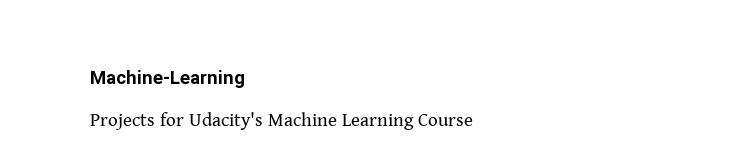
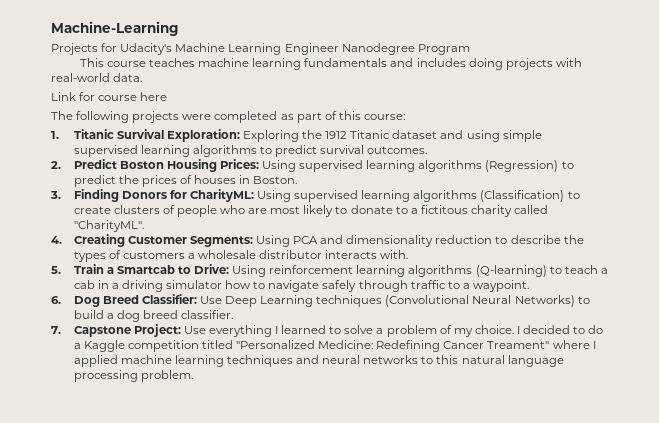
[417,114,473,126] Course -> [284,43,470,55] [79,58,582,70] [51,73,143,82] [51,92,168,101] [51,111,405,123] [51,129,542,142] [73,145,428,157] [51,159,574,172] [73,175,298,187] [50,189,580,202] [73,205,549,217] [73,220,144,232] [51,234,584,247] [73,250,409,262] [51,264,608,277] [73,280,530,292] [51,294,590,307] [73,310,234,322] [51,324,604,337] [73,340,596,352] [73,355,564,367] [73,370,193,382] Engineer Nanodegree Program // This course teaches machine learning fundamentals and includes doing projects with real-world data. // Link for course here // The following projects were completed as part of this course: // 1. Titanic Survival Exploration: Exploring the 1912 Titanic dataset and using simple supervised learning algorithms to predict survival outcomes. // 2. Predict Boston Housing Prices: Using supervised learning algorithms (Regression) to predict the prices of houses in Boston. // 3. Finding Donors for CharityML: Using supervised learning algorithms (Classification) to create clusters of people who are most likely to donate to a fictitous charity called "CharityML". // 4. Creating Customer Segments: Using PCA and dimensionality reduction to describe the types of customers a wholesale distributor interacts with. // 5. Train a Smartcab to Drive: Using reinforcement learning algorithms (Q-learning) to teach a cab in a driving simulator how to navigate safely through traffic to a waypoint. // 6. Dog Breed Classifier: Use Deep Learning techniques (Convolutional Neural Networks) to build a dog breed classifier. // 7. Capstone Project: Use everything I learned to solve a problem of my choice. I decided to do a Kaggle competition titled "Personalized Medicine: Redefining Cancer Treament" where I applied machine learning techniques and neural networks to this natural language processing problem.

